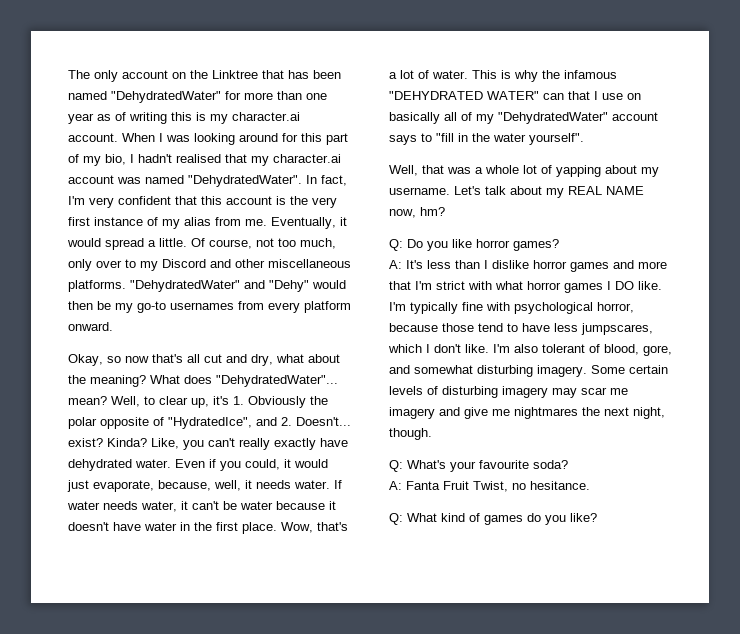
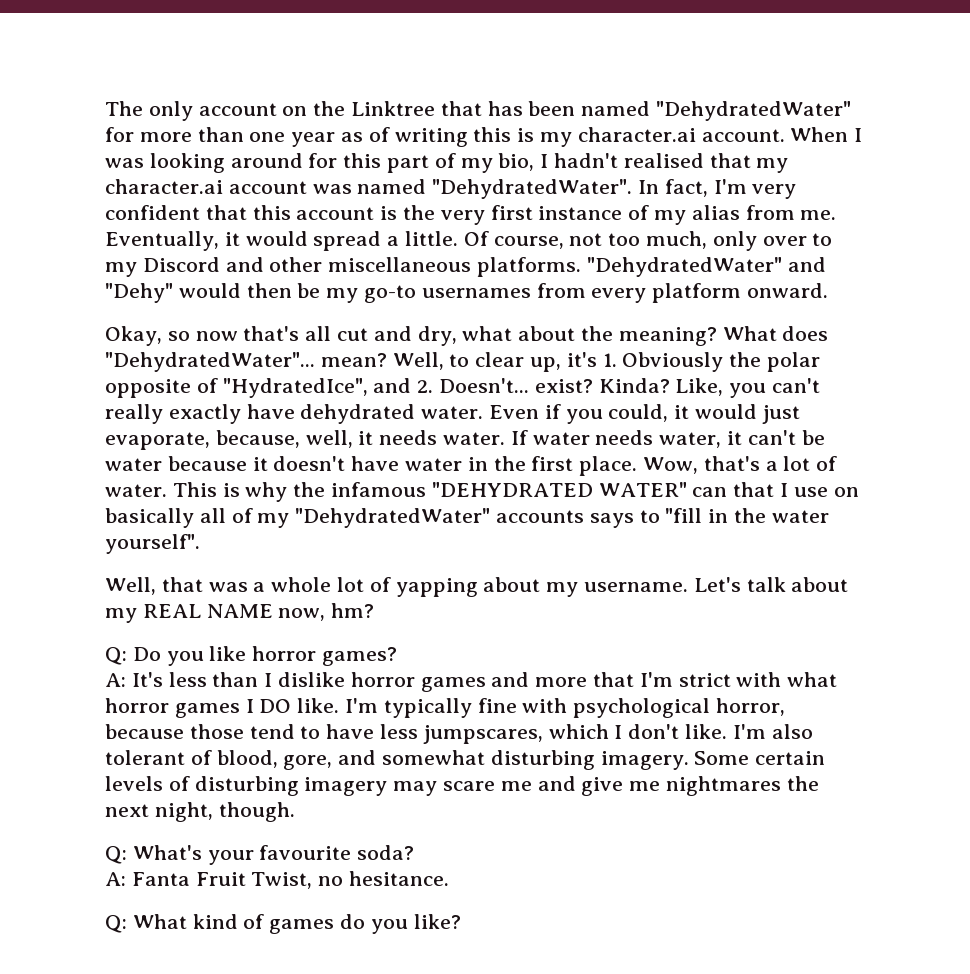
[612,112,658,121] account -> [496,510,585,523] accounts
[581,387,628,395] [389,407,435,419] scar me imagery -> [443,781,532,791] scare me

